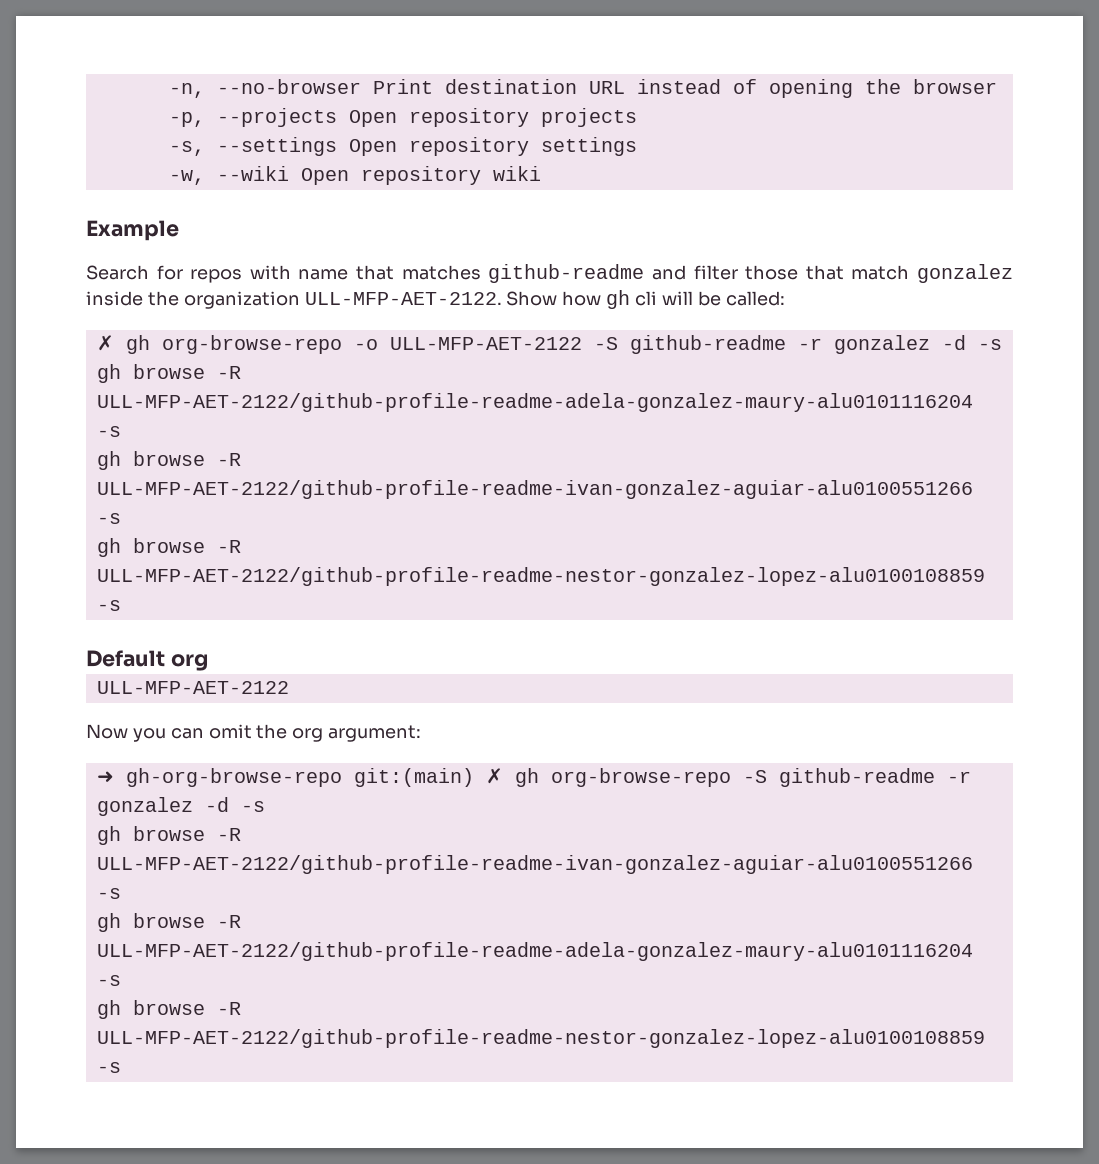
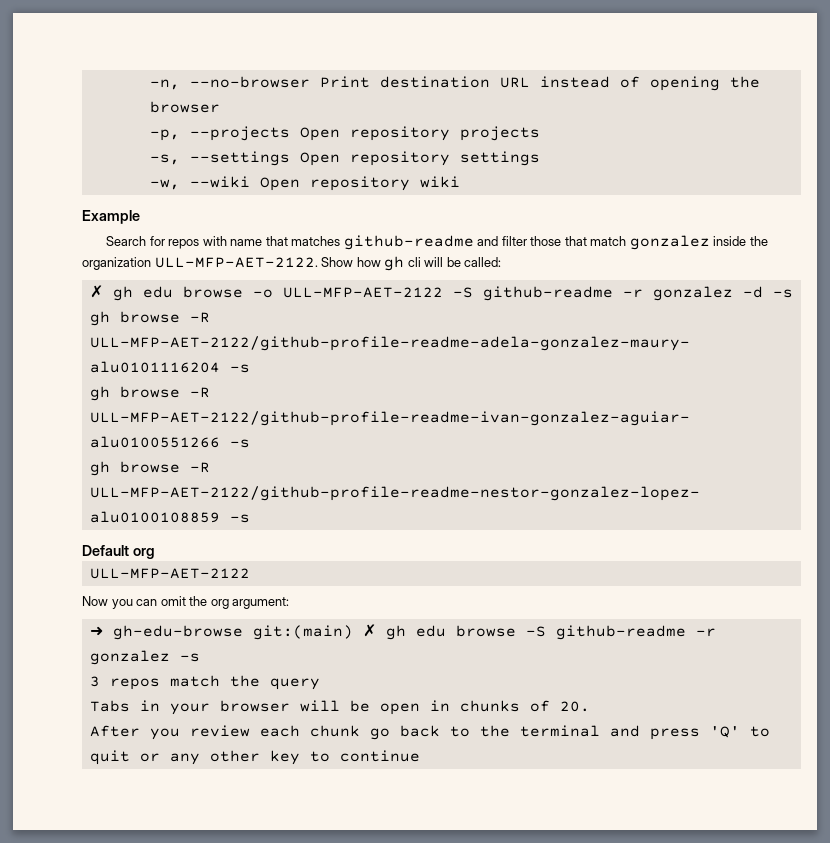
[161,335,342,354] org-browse-repo -> [142,286,243,298] edu browse
[125,768,342,787] gh-org-browse-repo -> [112,625,243,640] gh-edu-browse
[550,768,971,787] [96,797,265,816] [96,826,241,845] [96,855,973,874] [96,888,121,899] [96,913,241,932] [96,942,973,961] [96,975,121,986] [96,1000,241,1019] [96,1029,985,1048] [96,1062,121,1073] org-browse-repo -S github-readme -r gonzalez -d -s // gh browse -R ULL-MFP-AET-2122/github-profile-readme-ivan-gonzalez-aguiar-alu0100551266 -s // gh browse -R ULL-MFP-AET-2122/github-profile-readme-adela-gonzalez-maury-alu0101116204 -s // gh browse -R ULL-MFP-AET-2122/github-profile-readme-nestor-gonzalez-lopez-alu0100108859 -s -> [415,625,716,640] [89,650,200,665] [89,675,320,690] [89,700,590,715] [89,725,770,740] [89,750,420,765] edu browse -S github-readme -r gonzalez -s // 3 repos match the query // Tabs in your browser will be open in chunks of 20. // After you review each chunk go back to the terminal and press 'Q' to quit or any other key to continue

